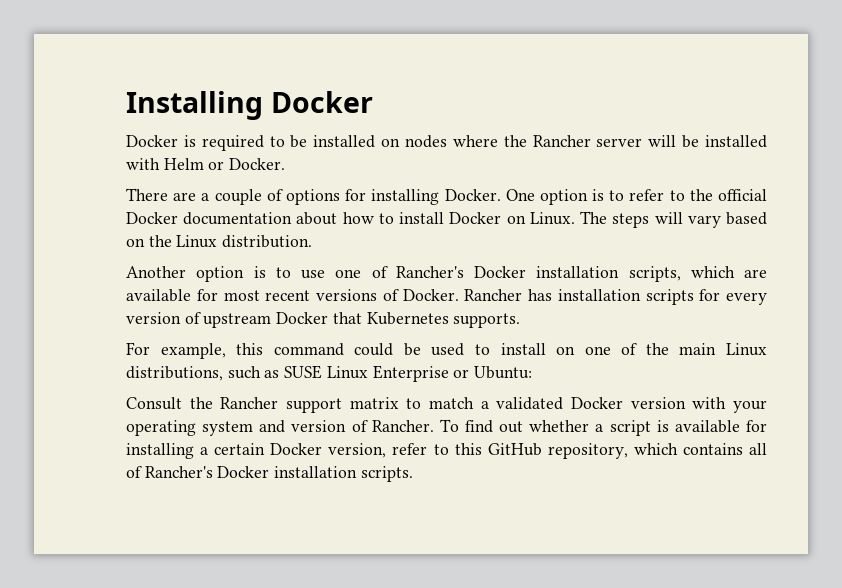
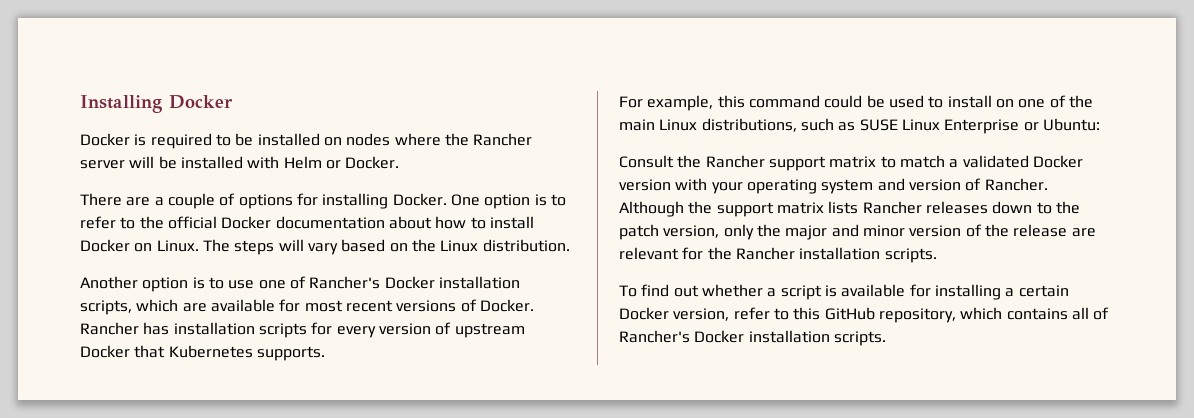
(434, 426) none -> [619,201,1080,217] [619,224,1096,240] [619,247,937,263] Although the support matrix lists Rancher releases down to the patch version, only the major and minor version of the release are relevant for the Rancher installation scripts. //

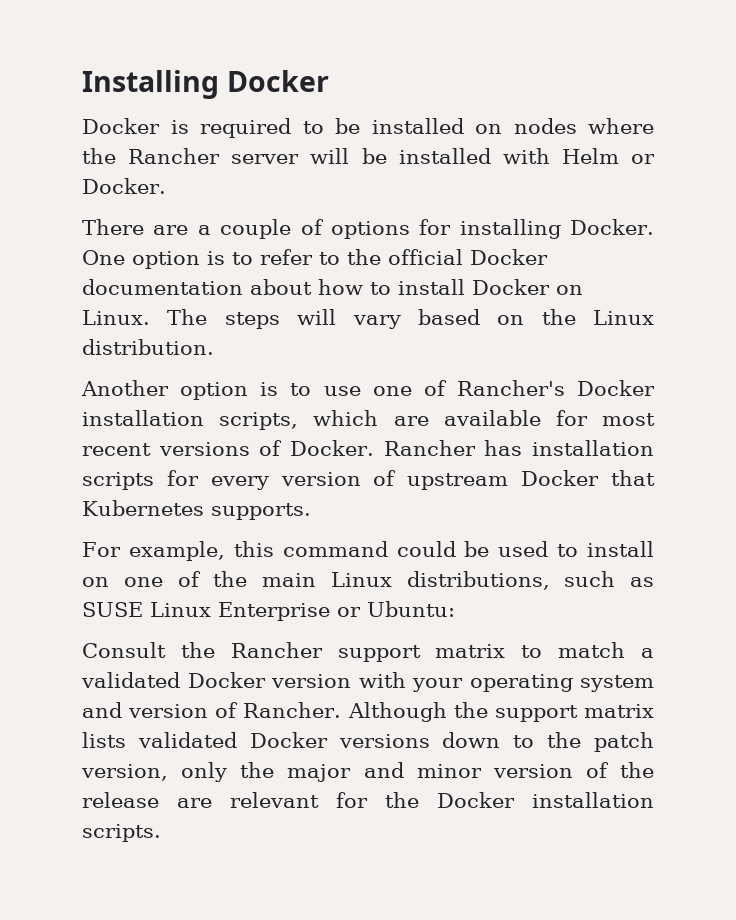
[862,201,988,214] Rancher releases -> [137,732,430,748] validated Docker versions
[735,247,937,263] [619,284,1069,300] [619,307,1110,323] [619,330,690,343] Rancher installation scripts. // To find out whether a script is available for installing a certain Docker version, refer to this GitHub repository, which contains all of Rancher's -> (419, 800) none

